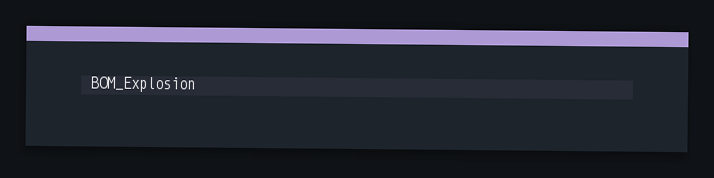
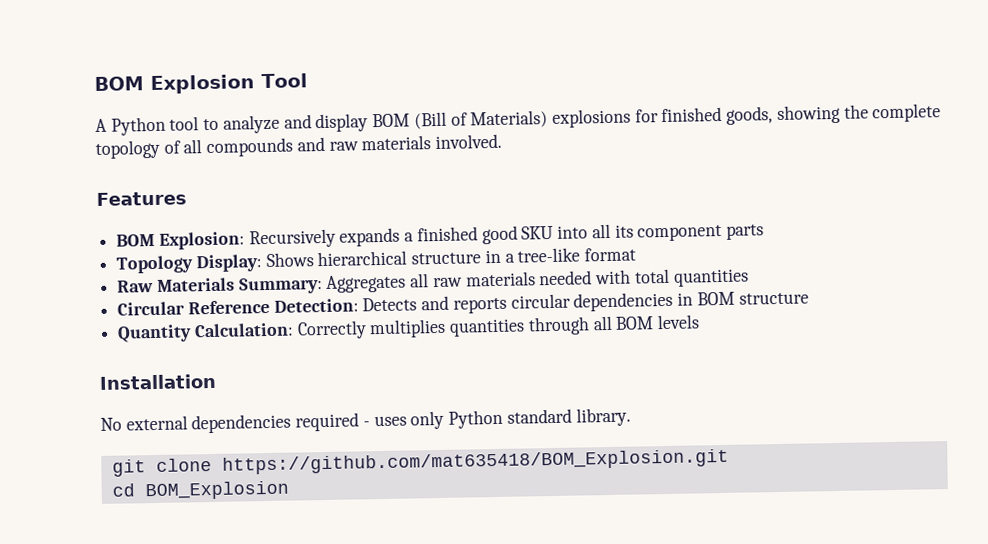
(89, 84) none -> [94,73,308,95] [95,103,942,136] [95,133,503,159] [96,191,187,206] [116,223,764,250] [116,247,637,274] [117,268,749,295] [117,291,809,316] [117,314,701,343] [99,373,217,390] [100,407,631,434] [111,448,729,477] [111,483,135,497] BOM Explosion Tool // A Python tool to analyze and display BOM (Bill of Materials) explosions for finished goods, showing the complete topology of all compounds and raw materials involved. // Features // BOM Explosion: Recursively expands a finished good SKU into all its component parts // Topology Display: Shows hierarchical structure in a tree-like format // Raw Materials Summary: Aggregates all raw materials needed with total quantities // Circular Reference Detection: Detects and reports circular dependencies in BOM structure // Quantity Calculation: Correctly multiplies quantities through all BOM levels // Installation // No external dependencies required - uses only Python standard library. // git clone https://github.com/mat635418/BOM_Explosion.git // cd

